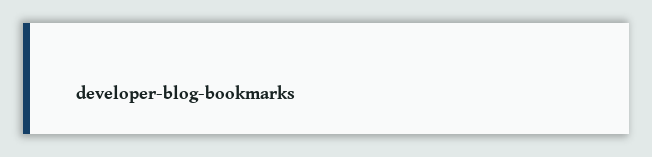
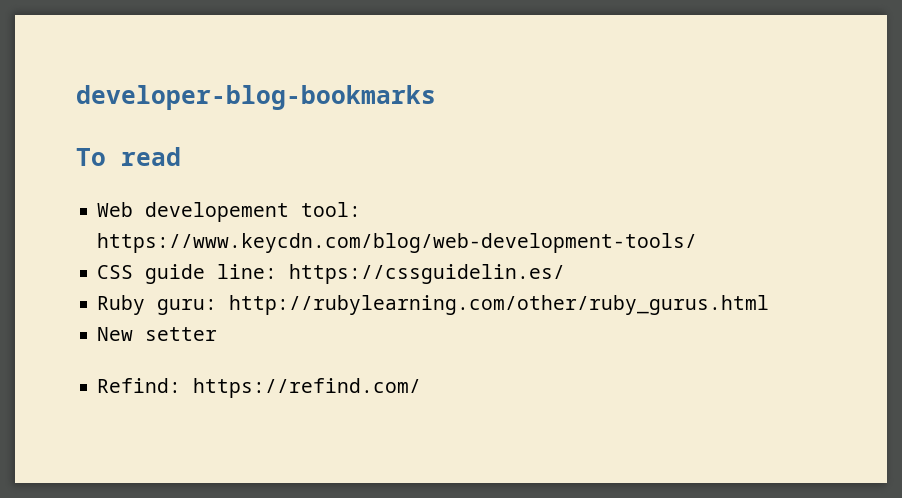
(295, 94) none -> [76,147,181,166] [97,202,362,222] [97,233,698,253] [97,264,566,284] [97,295,770,315] [97,327,218,341] [97,378,422,398] // To read // Web developement tool: https://www.keycdn.com/blog/web-development-tools/ // CSS guide line: https://cssguidelin.es/ // Ruby guru: http://rubylearning.com/other/ruby_gurus.html // New setter // Refind: https://refind.com/

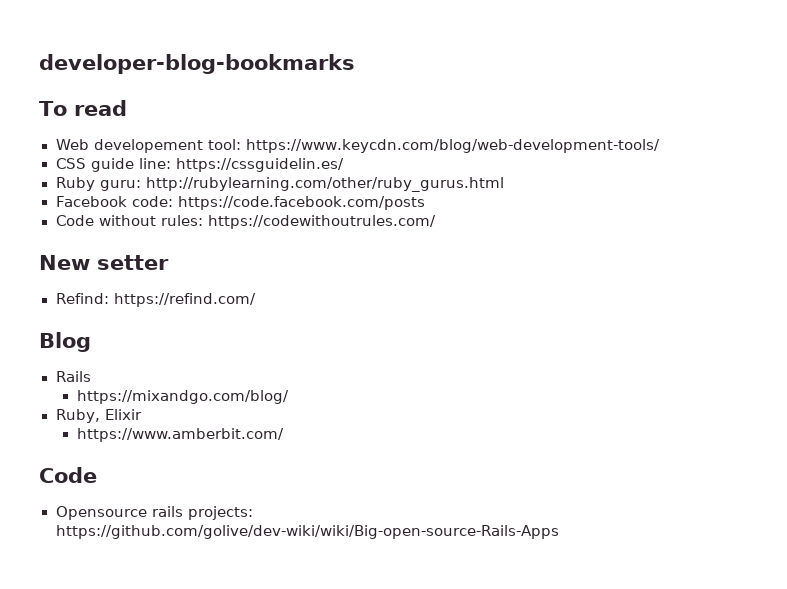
[97,327,218,341] [97,378,422,398] New setter // Refind: https://refind.com/ -> [55,196,426,210] [55,215,436,229] [39,255,169,270] [55,293,256,307] [39,332,91,352] [55,371,91,382] [76,390,289,404] [55,409,142,423] [76,428,285,442] [39,467,97,483] [55,506,253,520] [55,525,559,539] Facebook code: https://code.facebook.com/posts // Code without rules: https://codewithoutrules.com/ // New setter // Refind: https://refind.com/ // Blog // Rails // https://mixandgo.com/blog/ // Ruby, Elixir // https://www.amberbit.com/ // Code // Opensource rails projects: https://github.com/golive/dev-wiki/wiki/Big-open-source-Rails-Apps

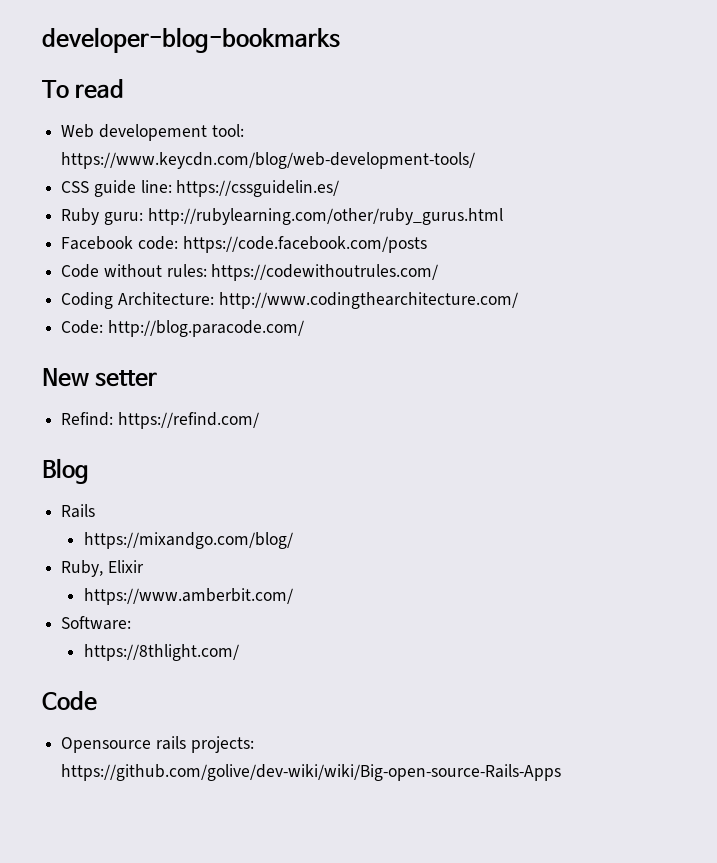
(436, 222) none -> [61,292,518,309] [61,320,304,337] // Coding Architecture: http://www.codingthearchitecture.com/ // Code: http://blog.paracode.com/
(285, 435) none -> [61,616,132,630] [84,644,240,661] // Software: // https://8thlight.com/

